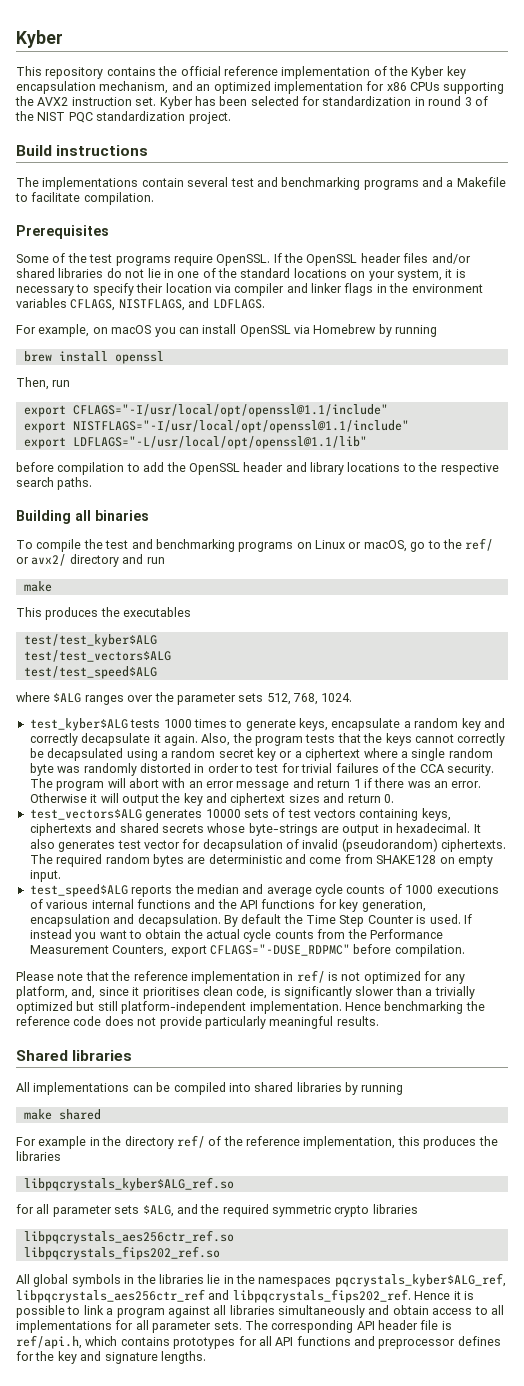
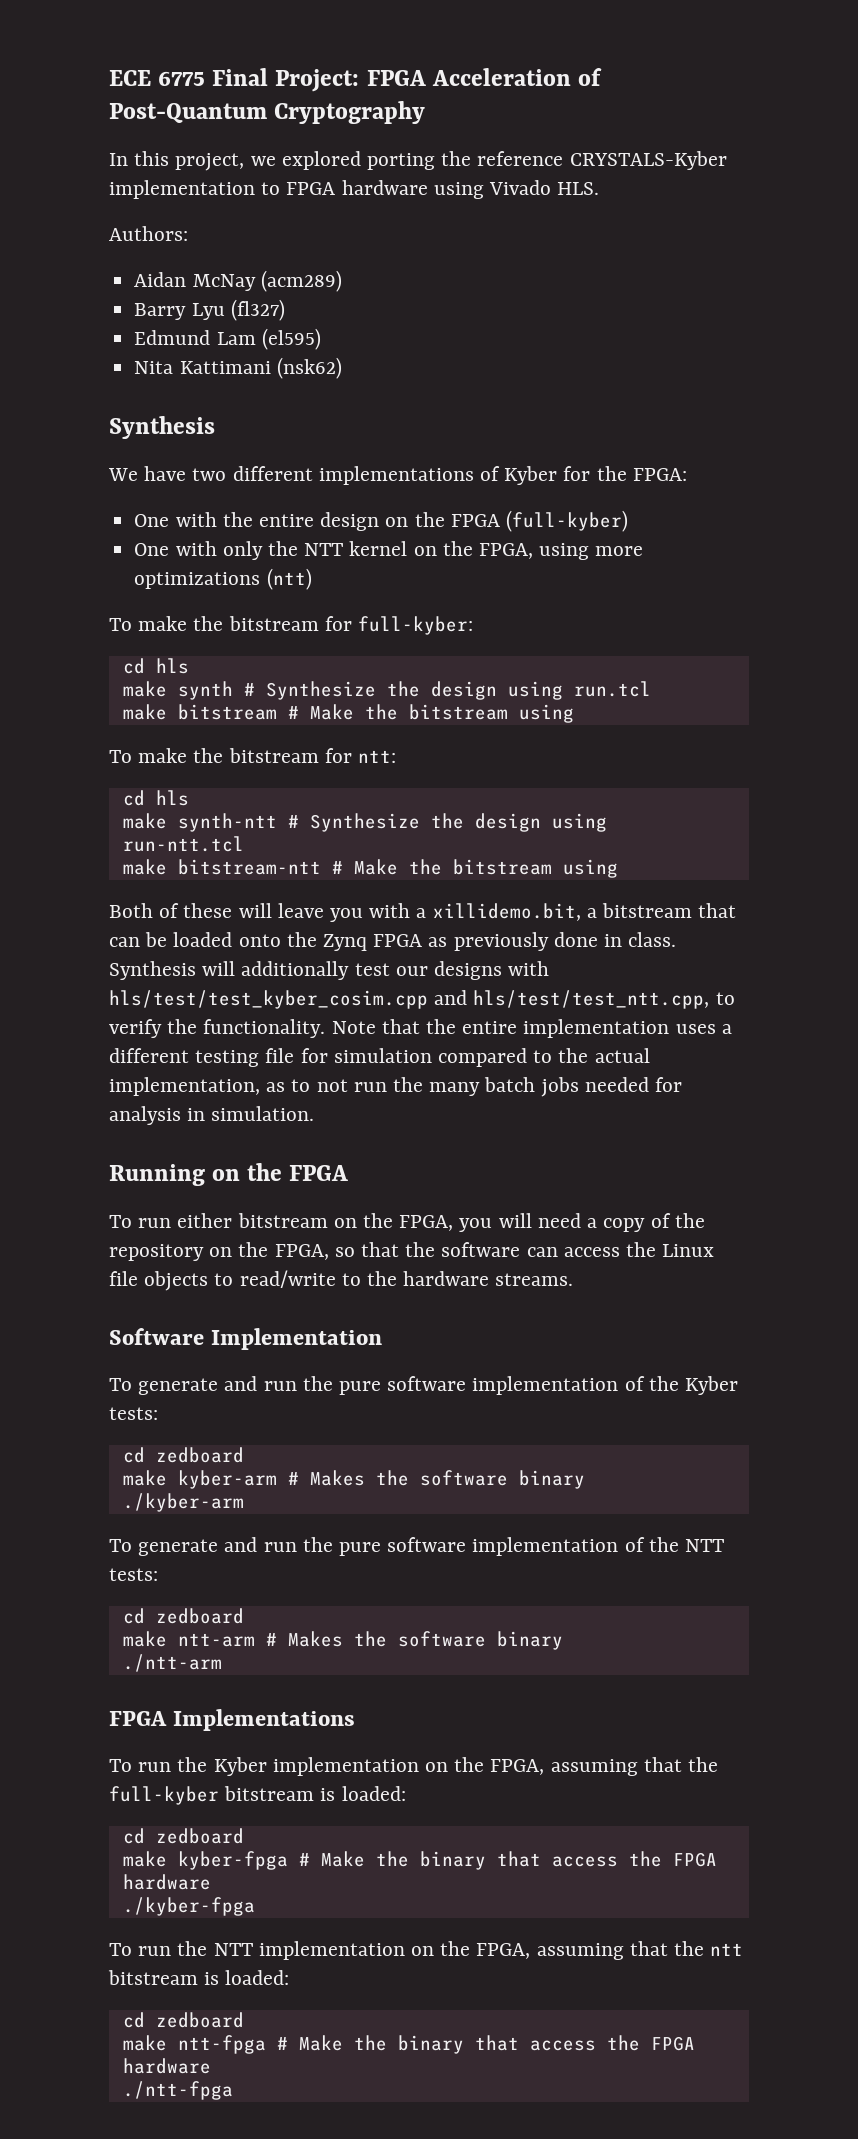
[16,30,63,48] [16,66,466,79] [16,81,505,94] [15,96,488,109] [15,111,231,124] [16,145,149,156] [16,177,506,190] [15,192,154,205] [16,225,109,239] [16,253,471,266] [16,268,466,281] [16,283,483,296] [16,298,265,311] [16,324,438,337] [23,351,164,364] [16,377,71,390] [23,404,388,417] [23,420,409,433] [23,436,367,449] [16,462,499,475] [16,477,93,490] [16,510,149,524] [16,538,494,552] [16,554,165,567] [23,581,52,592] [16,607,192,620] [23,634,157,647] [23,650,171,662] [23,666,157,679] [16,692,353,705] [29,718,505,731] [29,733,506,746] [29,748,493,761] [29,763,494,776] [29,778,482,791] [29,793,394,806] [29,808,451,821] [29,823,481,836] [29,838,507,852] [29,854,493,867] [29,870,61,882] [29,884,499,897] [29,899,426,912] [29,914,472,927] [29,929,443,942] [29,944,465,957] [16,970,465,984] [16,986,475,999] [16,1001,485,1014] [16,1016,379,1029] [16,1050,133,1061] [16,1082,404,1095] [23,1109,101,1120] [16,1135,498,1149] [16,1151,61,1161] [23,1177,234,1191] [16,1204,418,1217] [23,1230,234,1244] [23,1246,220,1260] [16,1273,506,1287] [16,1289,474,1303] [16,1305,504,1318] [16,1320,452,1333] [16,1335,501,1349] [16,1351,206,1364] Kyber // This repository contains the official reference implementation of the Kyber key encapsulation mechanism, and an optimized implementation for x86 CPUs supporting the AVX2 instruction set. Kyber has been selected for standardization in round 3 of the NIST PQC standardization project. // Build instructions // The implementations contain several test and benchmarking programs and a Makefile to facilitate compilation. // Prerequisites // Some of the test programs require OpenSSL. If the OpenSSL header files and/or shared libraries do not lie in one of the standard locations on your system, it is necessary to specify their location via compiler and linker flags in the environment variables CFLAGS, NISTFLAGS, and LDFLAGS. // For example, on macOS you can install OpenSSL via Homebrew by running // brew install openssl // Then, run // export CFLAGS="-I/usr/local/opt/openssl@1.1/include" // export NISTFLAGS="-I/usr/local/opt/openssl@1.1/include" // export LDFLAGS="-L/usr/local/opt/openssl@1.1/lib" // before compilation to add the OpenSSL header and library locations to the respective search paths. // Building all binaries // To compile the test and benchmarking programs on Linux or macOS, go to the ref/ or avx2/ directory and run // make // This produces the executables // test/test_kyber$ALG // test/test_vectors$ALG // test/test_speed$ALG // where $ALG ranges over the parameter sets 512, 768, 1024. // test_kyber$ALG tests 1000 times to generate keys, encapsulate a random key and correctly decapsulate it again. Also, the program tests that the keys cannot correctly be decapsulated using a random secret key or a ciphertext where a single random byte was randomly distorted in order to test for trivial failures of the CCA security. The program will abort with an error message and return 1 if there was an error. Otherwise it will output the key and ciphertext sizes and return 0. // test_vectors$ALG generates 10000 sets of test vectors containing keys, ciphertexts and shared secrets whose byte-strings are output in hexadecimal. It also generates test vector for decapsulation of invalid (pseudorandom) ciphertexts. The required random bytes are deterministic and come from SHAKE128 on empty input. // test_speed$ALG reports the median and average cycle counts of 1000 executions of various internal functions and the API functions for key generation, encapsulation and decapsulation. By default the Time Step Counter is used. If instead you want to obtain the actual cycle counts from the Performance Measurement Counters, export CFLAGS="-DUSE_RDPMC" before compilation. // Please note that the reference implementation in ref/ is not optimized for any platform, and, since it prioritises clean code, is significantly slower than a trivially optimized but still platform-independent implementation. Hence benchmarking the reference code does not provide particularly meaningful results. // Shared libraries // All implementations can be compiled into shared libraries by running // make shared // For example in the directory ref/ of the reference implementation, this produces the libraries // libpqcrystals_kyber$ALG_ref.so // for all parameter sets $ALG, and the required symmetric crypto libraries // libpqcrystals_aes256ctr_ref.so // libpqcrystals_fips202_ref.so // All global symbols in the libraries lie in the namespaces pqcrystals_kyber$ALG_ref, libpqcrystals_aes256ctr_ref and libpqcrystals_fips202_ref. Hence it is possible to link a program against all libraries simultaneously and obtain access to all implementations for all parameter sets. The corresponding API header file is ref/api.h, which contains prototypes for all API functions and preprocessor defines for the key and signature lengths. -> [109,68,602,92] [109,101,426,124] [109,151,727,171] [109,180,600,199] [109,226,188,241] [134,270,342,292] [134,299,285,321] [134,328,321,350] [134,357,342,379] [109,416,215,439] [108,466,687,485] [134,510,628,532] [134,541,644,560] [134,568,312,590] [109,616,474,635] [122,658,189,674] [122,681,651,700] [122,704,574,723] [109,748,397,763] [122,790,189,806] [122,813,607,832] [122,836,244,852] [122,859,618,878] [109,903,737,922] [109,932,677,951] [109,961,550,980] [109,990,735,1009] [109,1019,732,1038] [109,1048,650,1067] [109,1077,683,1097] [109,1106,315,1125] [109,1163,349,1186] [109,1213,705,1232] [109,1242,715,1261] [109,1270,574,1291] [109,1328,382,1350] [109,1376,739,1395] [109,1407,158,1420] [122,1447,244,1463] [122,1470,585,1489] [122,1493,244,1512] [109,1537,725,1556] [109,1568,158,1581] [122,1608,244,1624] [122,1631,563,1650] [122,1654,222,1672] [109,1709,355,1731] [109,1757,719,1776] [109,1786,406,1805] [122,1828,244,1844] [122,1851,717,1870] [122,1874,211,1890] [122,1897,255,1916] [109,1941,744,1960] [108,1970,290,1985] [122,2012,244,2028] [122,2035,695,2054] [122,2058,211,2074] [122,2081,233,2100] ECE 6775 Final Project: FPGA Acceleration of Post-Quantum Cryptography // In this project, we explored porting the reference CRYSTALS-Kyber implementation to FPGA hardware using Vivado HLS. // Authors: // Aidan McNay (acm289) // Barry Lyu (fl327) // Edmund Lam (el595) // Nita Kattimani (nsk62) // Synthesis // We have two different implementations of Kyber for the FPGA: // One with the entire design on the FPGA (full-kyber) // One with only the NTT kernel on the FPGA, using more optimizations (ntt) // To make the bitstream for full-kyber: // cd hls // make synth # Synthesize the design using run.tcl // make bitstream # Make the bitstream using // To make the bitstream for ntt: // cd hls // make synth-ntt # Synthesize the design using run-ntt.tcl // make bitstream-ntt # Make the bitstream using // Both of these will leave you with a xillidemo.bit, a bitstream that can be loaded onto the Zynq FPGA as previously done in class. Synthesis will additionally test our designs with hls/test/test_kyber_cosim.cpp and hls/test/test_ntt.cpp, to verify the functionality. Note that the entire implementation uses a different testing file for simulation compared to the actual implementation, as to not run the many batch jobs needed for analysis in simulation. // Running on the FPGA // To run either bitstream on the FPGA, you will need a copy of the repository on the FPGA, so that the software can access the Linux file objects to read/write to the hardware streams. // Software Implementation // To generate and run the pure software implementation of the Kyber tests: // cd zedboard // make kyber-arm # Makes the software binary // ./kyber-arm // To generate and run the pure software implementation of the NTT tests: // cd zedboard // make ntt-arm # Makes the software binary // ./ntt-arm // FPGA Implementations // To run the Kyber implementation on the FPGA, assuming that the full-kyber bitstream is loaded: // cd zedboard // make kyber-fpga # Make the binary that access the FPGA hardware // ./kyber-fpga // To run the NTT implementation on the FPGA, assuming that the ntt bitstream is loaded: // cd zedboard // make ntt-fpga # Make the binary that access the FPGA hardware // ./ntt-fpga

